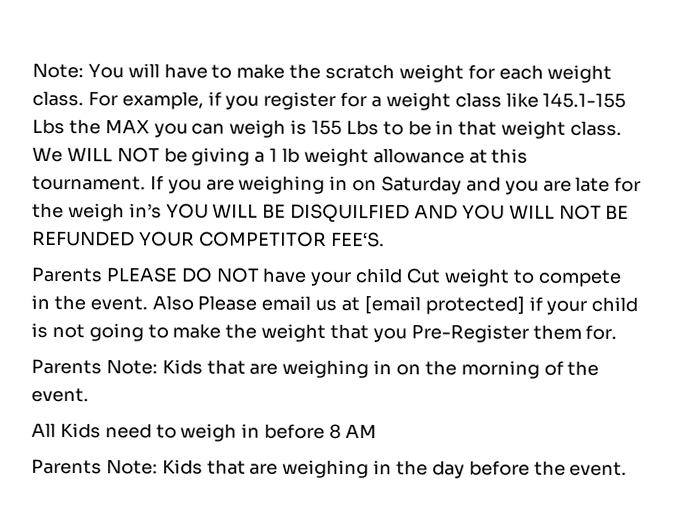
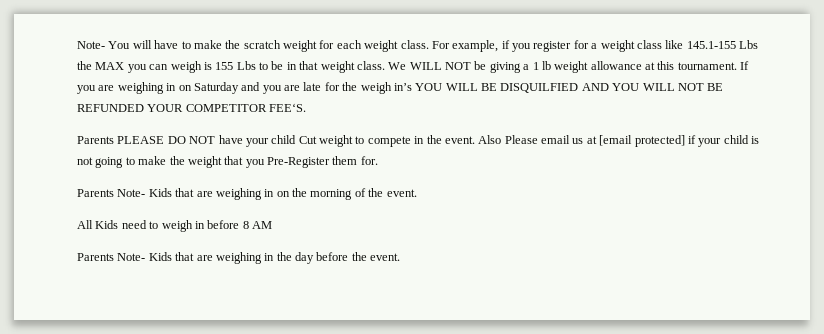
[32,62,84,79] Note: -> [77,41,105,49] Note-
[105,359,158,375] Note: -> [117,189,146,197] Note-
[105,459,158,475] Note: -> [117,253,146,261] Note-

